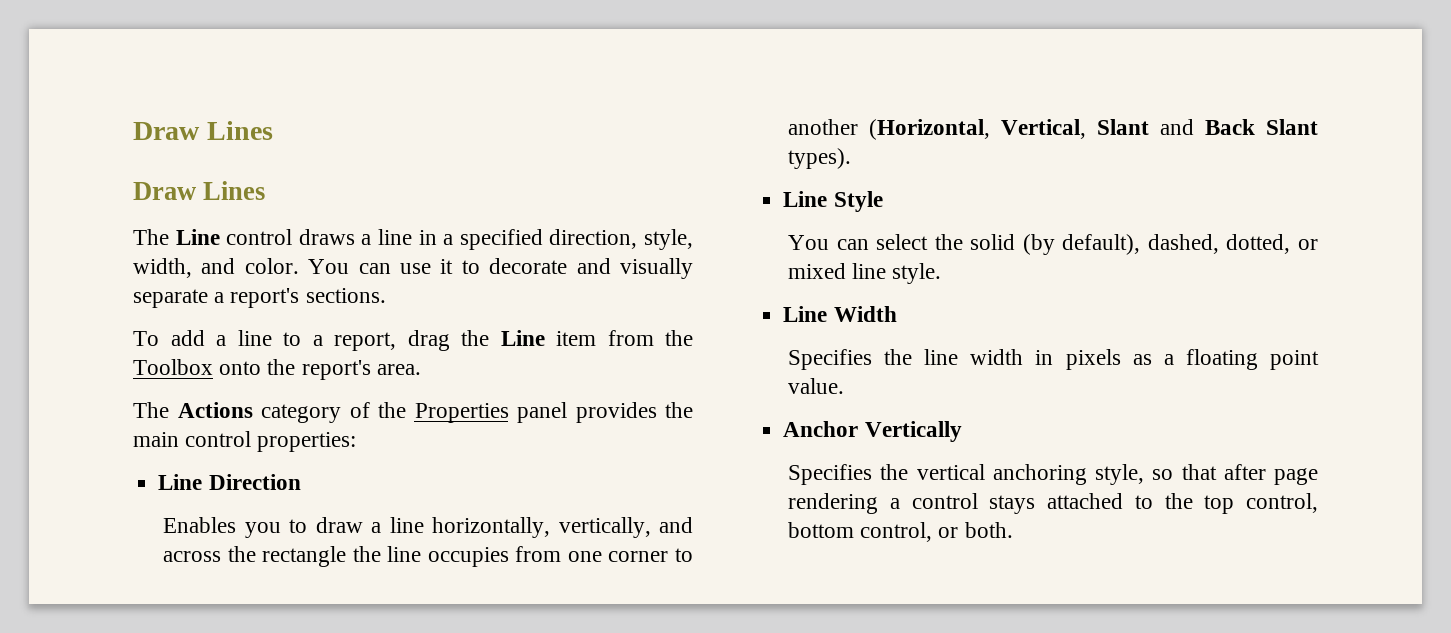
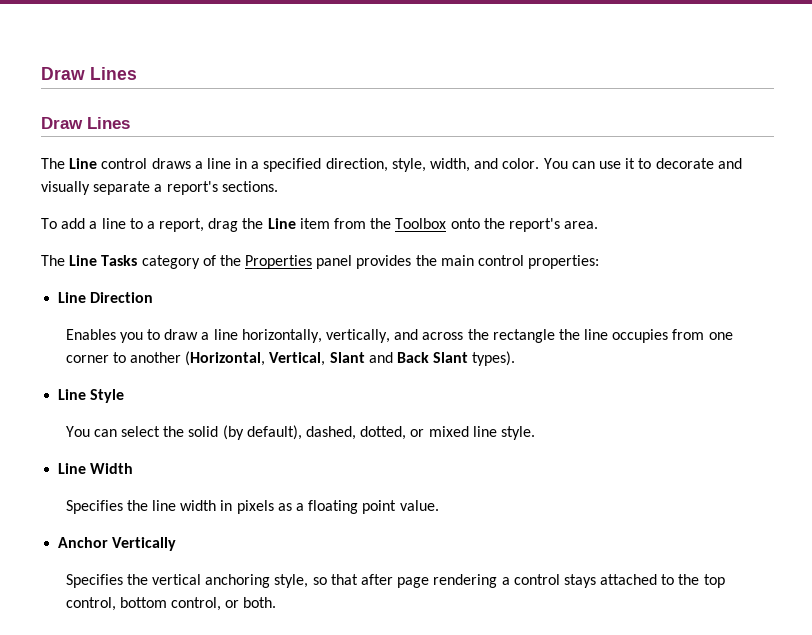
[177,402,253,418] Actions -> [69,255,138,266] Line Tasks

